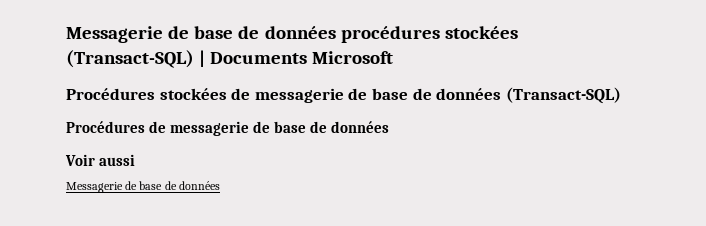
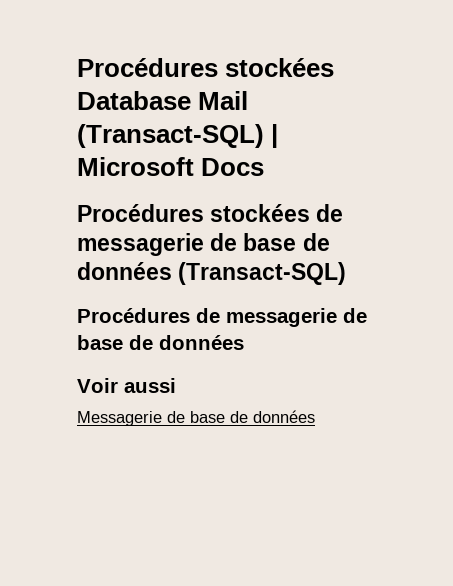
[66,26,518,43] Messagerie de base de données procédures stockées -> [77,58,335,77] [77,91,249,110] Procédures stockées Database Mail
[210,52,308,64] Documents -> (279, 136) none
(394, 57) none -> [201,158,265,176] Docs

